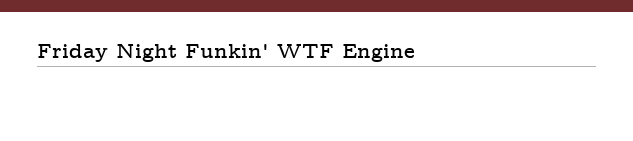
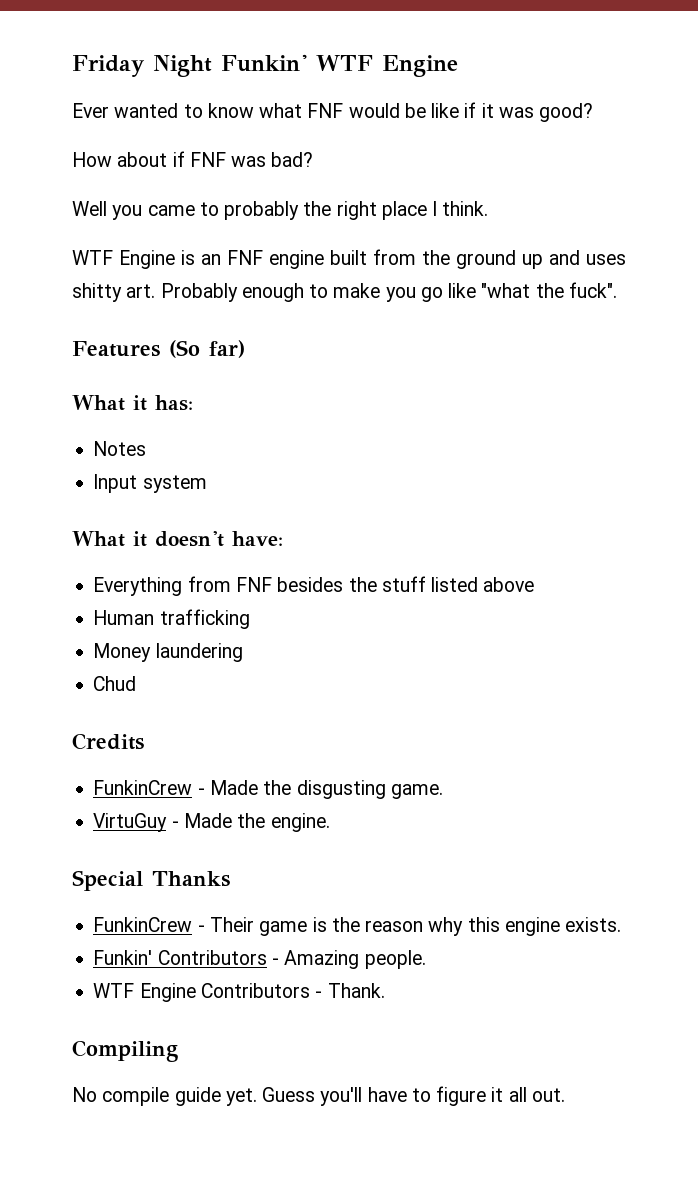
(415, 53) none -> [72,102,594,122] [72,151,314,167] [72,201,489,220] [72,249,626,269] [72,282,617,302] [72,340,245,358] [72,395,193,411] [93,441,147,456] [93,474,207,493] [72,531,283,547] [93,576,535,596] [93,609,250,629] [93,643,243,662] [93,676,137,691] [72,733,144,750] [93,780,443,799] [93,813,330,832] [72,870,230,891] [93,917,622,936] [93,950,426,969] [93,983,385,1002] [72,1040,178,1062] [72,1086,565,1106] // Ever wanted to know what FNF would be like if it was good? // How about if FNF was bad? // Well you came to probably the right place I think. // WTF Engine is an FNF engine built from the ground up and uses shitty art. Probably enough to make you go like "what the fuck". // Features (So far) // What it has: // Notes // Input system // What it doesn't have: // Everything from FNF besides the stuff listed above // Human trafficking // Money laundering // Chud // Credits // FunkinCrew - Made the disgusting game. // VirtuGuy - Made the engine. // Special Thanks // FunkinCrew - Their game is the reason why this engine exists. // Funkin' Contributors - Amazing people. // WTF Engine Contributors - Thank. // Compiling // No compile guide yet. Guess you'll have to figure it all out.

